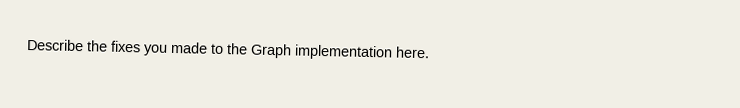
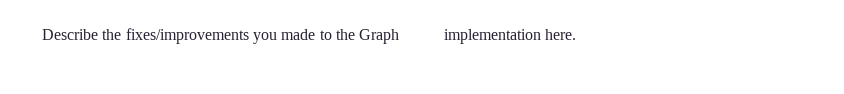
[110,40,141,53] fixes -> [125,28,249,44] fixes/improvements

